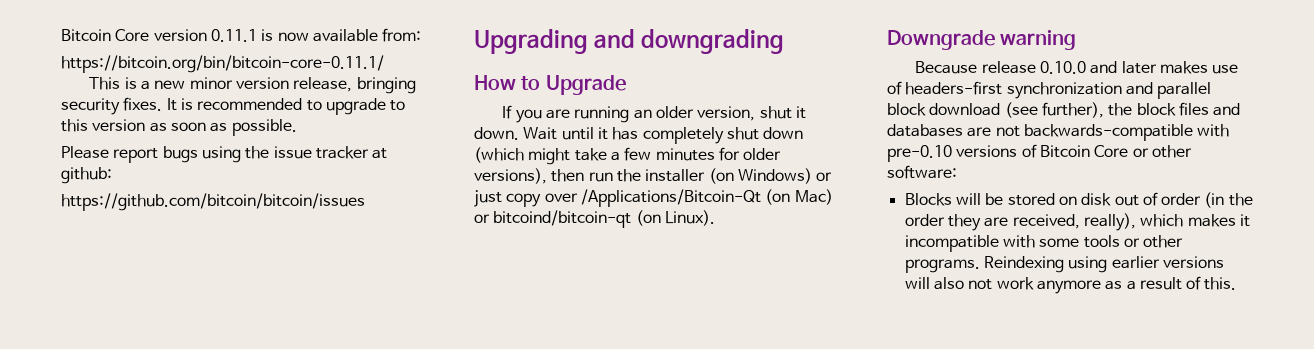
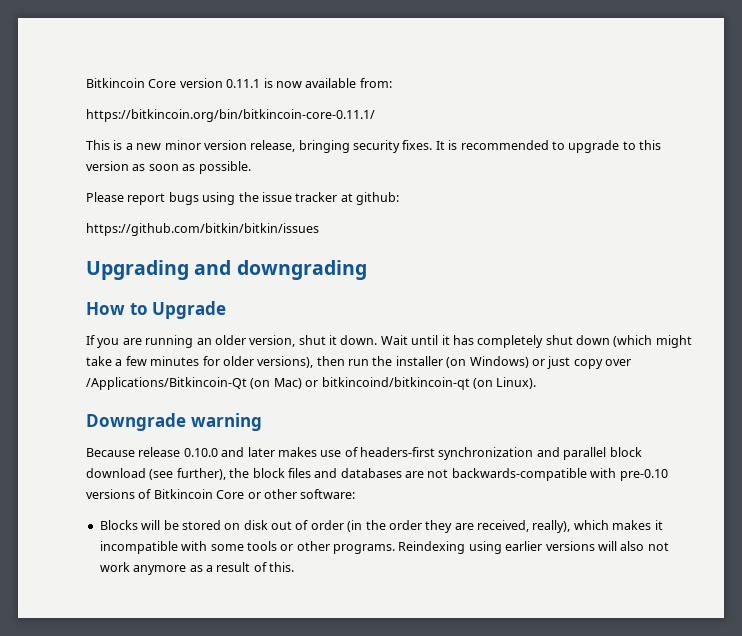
[61,29,111,42] Bitcoin -> [86,78,145,88] Bitkincoin
[61,55,384,73] https://bitcoin.org/bin/bitcoin-core-0.11.1/ -> [86,109,375,122] https://bitkincoin.org/bin/bitkincoin-core-0.11.1/
[61,193,365,211] https://github.com/bitcoin/bitcoin/issues -> [86,223,319,236] https://github.com/bitkin/bitkin/issues
[580,189,761,207] /Applications/Bitcoin-Qt -> [86,377,247,390] /Applications/Bitkincoin-Qt
[493,210,632,228] bitcoind/bitcoin-qt -> [321,377,470,390] bitkincoind/bitkincoin-qt
[1039,145,1090,158] Bitcoin -> [153,489,213,499] Bitkincoin

